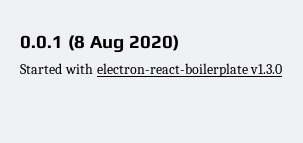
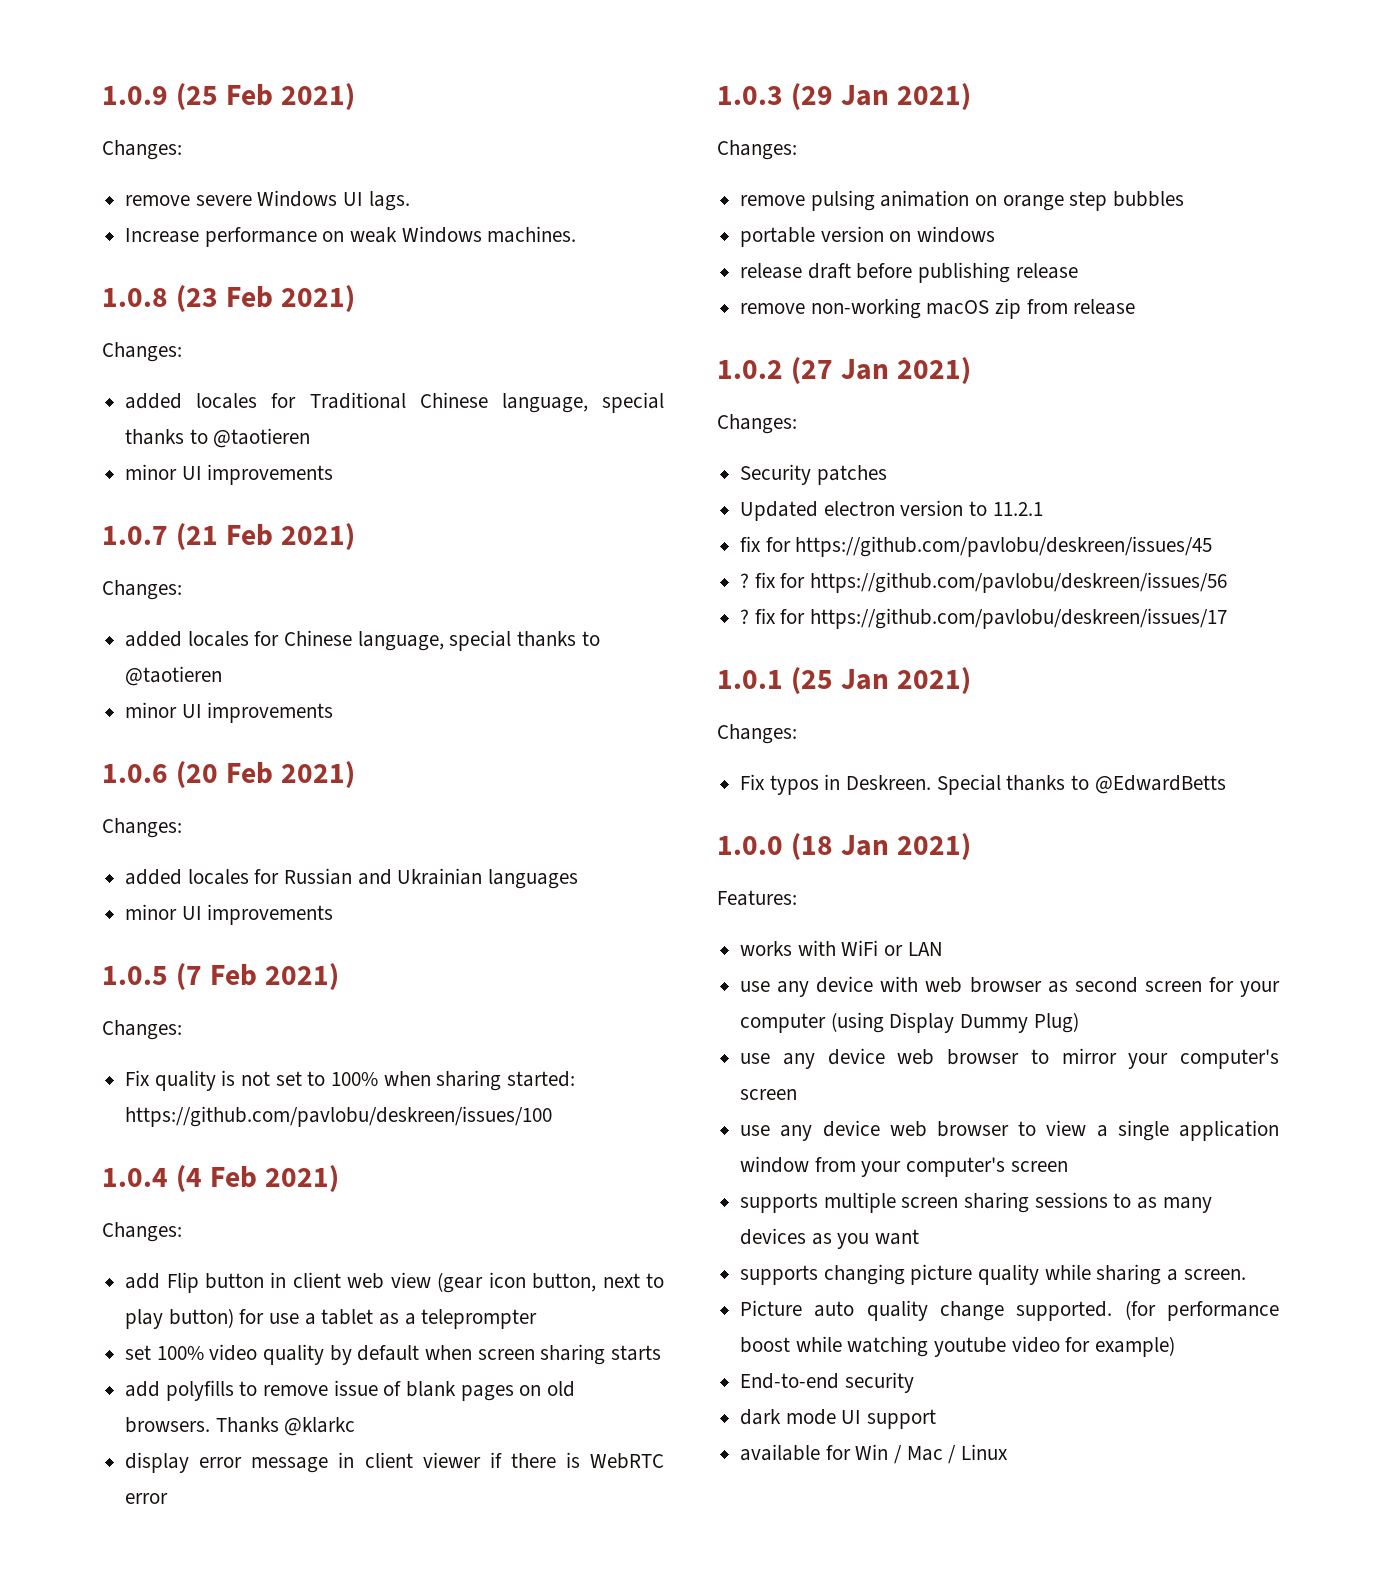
[20,35,179,53] [20,63,283,77] 0.0.1 (8 Aug 2020) // Started with electron-react-boilerplate v1.3.0 -> [102,83,355,110] [102,140,182,160] [125,190,410,211] [125,226,577,247] [102,285,355,312] [102,342,182,362] [125,392,664,413] [125,428,311,448] [125,464,334,485] [102,523,355,550] [102,580,182,600] [125,630,600,651] [125,666,223,686] [125,702,334,723] [102,761,355,788] [102,818,182,838] [125,868,579,889] [125,904,334,925] [102,963,339,990] [102,1020,182,1040] [125,1070,576,1091] [125,1106,553,1127] [102,1165,339,1192] [102,1222,182,1242] [125,1272,664,1293] [125,1308,538,1329] [125,1344,662,1365] [125,1380,576,1401] [125,1417,356,1436] [125,1452,665,1473] [125,1493,169,1504] [717,83,971,110] [717,140,797,160] [740,190,1185,211] [740,226,996,247] [740,262,1078,283] [740,298,1136,319] [717,357,971,384] [717,414,797,434] [740,464,887,485] [740,500,1043,521] [740,536,1213,557] [740,572,1228,593] [740,608,1228,629] [717,667,971,694] [717,724,797,744] [740,774,1226,795] [717,833,971,860] [717,890,797,906] [740,940,943,956] [740,976,1280,997] [740,1012,1079,1033] [740,1048,1279,1069] [740,1089,798,1100] [740,1120,1279,1141] [740,1156,1068,1177] [740,1192,1212,1213] [740,1228,920,1249] [740,1264,1246,1285] [740,1300,1279,1321] [740,1336,1176,1357] [740,1372,914,1393] [740,1409,937,1429] [740,1444,1009,1464] 1.0.9 (25 Feb 2021) // Changes: // remove severe Windows UI lags. // Increase performance on weak Windows machines. // 1.0.8 (23 Feb 2021) // Changes: // added locales for Traditional Chinese language, special thanks to @taotieren // minor UI improvements // 1.0.7 (21 Feb 2021) // Changes: // added locales for Chinese language, special thanks to @taotieren // minor UI improvements // 1.0.6 (20 Feb 2021) // Changes: // added locales for Russian and Ukrainian languages // minor UI improvements // 1.0.5 (7 Feb 2021) // Changes: // Fix quality is not set to 100% when sharing started: https://github.com/pavlobu/deskreen/issues/100 // 1.0.4 (4 Feb 2021) // Changes: // add Flip button in client web view (gear icon button, next to play button) for use a tablet as a teleprompter // set 100% video quality by default when screen sharing starts // add polyfills to remove issue of blank pages on old browsers. Thanks @klarkc // display error message in client viewer if there is WebRTC error // 1.0.3 (29 Jan 2021) // Changes: // remove pulsing animation on orange step bubbles // portable version on windows // release draft before publishing release // remove non-working macOS zip from release // 1.0.2 (27 Jan 2021) // Changes: // Security patches // Updated electron version to 11.2.1 // fix for https://github.com/pavlobu/deskreen/issues/45 // ? fix for https://github.com/pavlobu/deskreen/issues/56 // ? fix for https://github.com/pavlobu/deskreen/issues/17 // 1.0.1 (25 Jan 2021) // Changes: // Fix typos in Deskreen. Special thanks to @EdwardBetts // 1.0.0 (18 Jan 2021) // Features: // works with WiFi or LAN // use any device with web browser as second screen for your computer (using Display Dummy Plug) // use any device web browser to mirror your computer's screen // use any device web browser to view a single application window from your computer's screen // supports multiple screen sharing sessions to as many devices as you want // supports changing picture quality while sharing a screen. // Picture auto quality change supported. (for performance boost while watching youtube video for example) // End-to-end security // dark mode UI support // available for Win / Mac / Linux

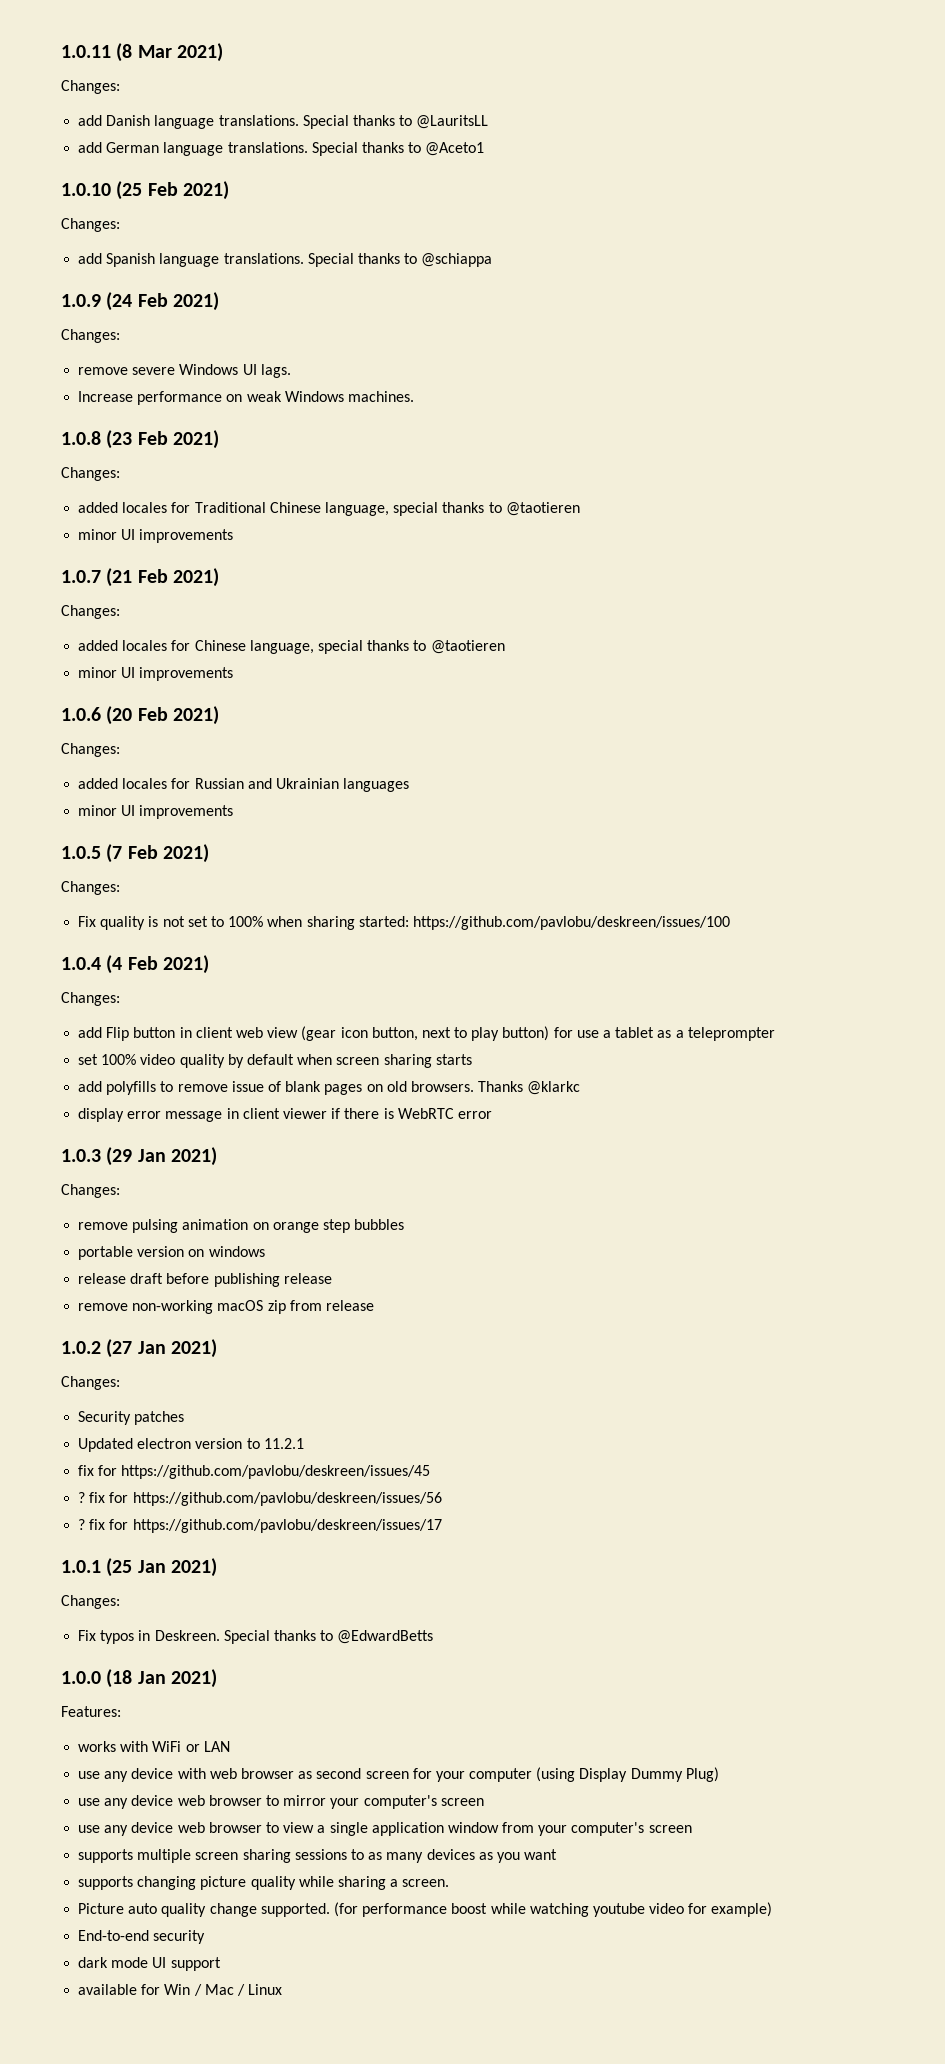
[102,83,218,110] 1.0.9 (25 -> [61,43,223,62] [61,80,120,94] [78,115,489,129] [78,142,485,156] [61,181,229,200] [61,218,120,232] [78,253,493,267] [61,292,133,311] 1.0.11 (8 Mar 2021) // Changes: // add Danish language translations. Special thanks to @LauritsLL // add German language translations. Special thanks to @Aceto1 // 1.0.10 (25 Feb 2021) // Changes: // add Spanish language translations. Special thanks to @schiappa // 1.0.9 (24

